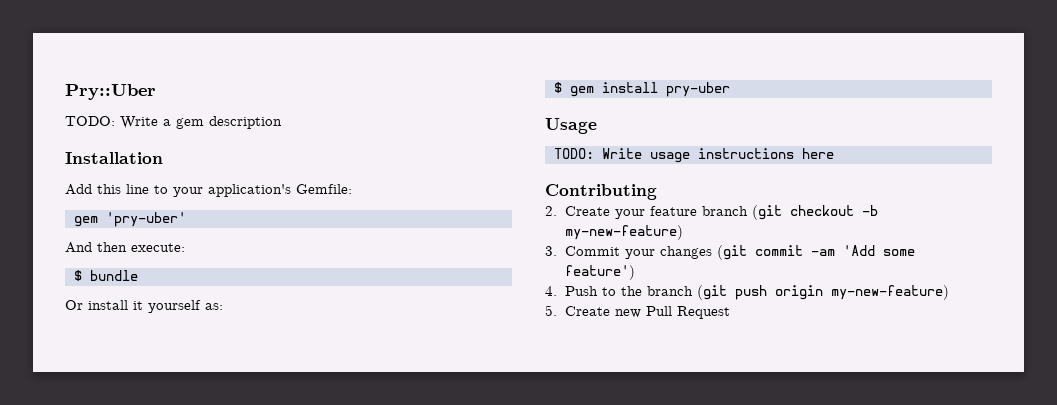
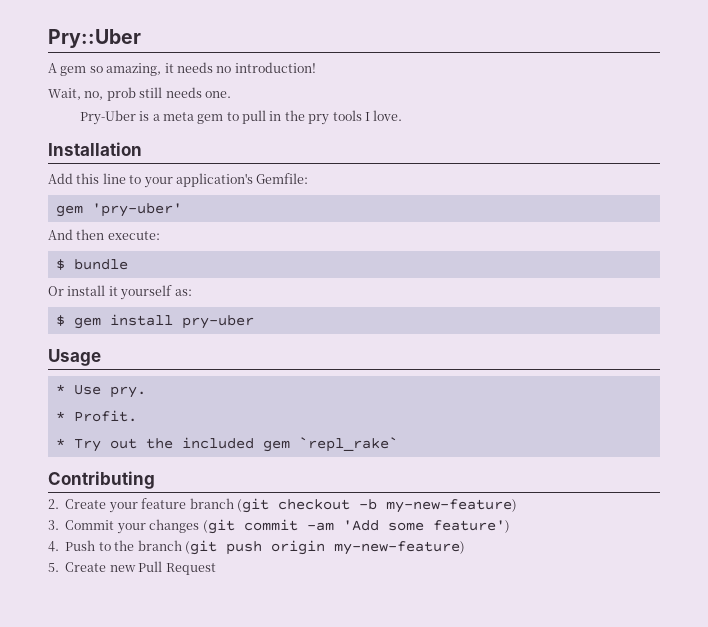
[65,116,282,129] TODO: Write a gem description -> [48,62,316,76] [48,87,231,101] [79,110,403,125] A gem so amazing, it needs no introduction! // Wait, no, prob still needs one. // Pry-Uber is a meta gem to pull in the pry tools I love.
[554,148,834,163] TODO: Write usage instructions here -> [55,384,146,398] [55,410,137,422] [55,437,398,452] * Use pry. // * Profit. // * Try out the included gem `repl_rake`

